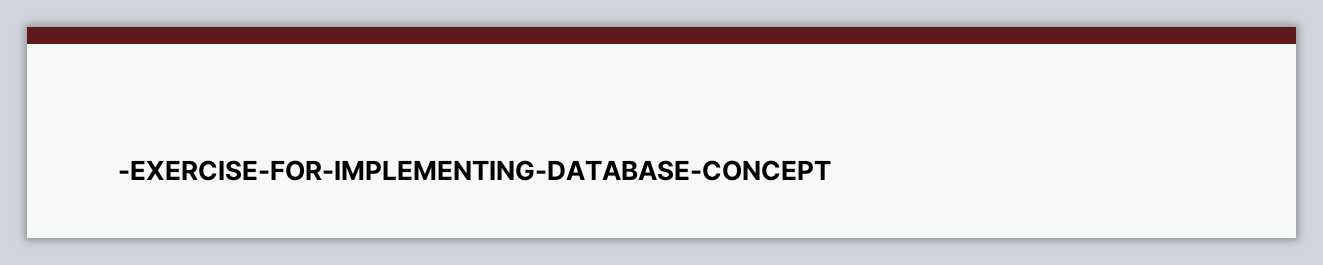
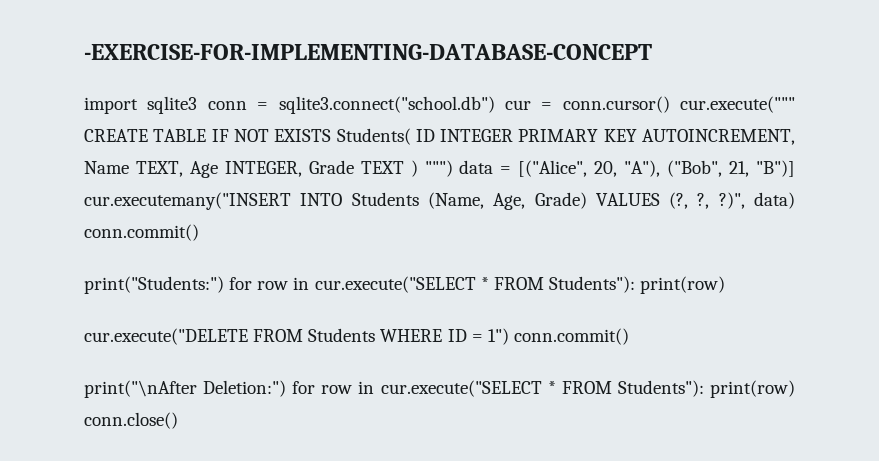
(831, 170) none -> [84,96,795,114] [84,128,795,145] [84,160,795,178] [84,192,795,210] [84,224,199,241] [84,276,726,294] [84,328,629,345] [84,380,796,398] [84,412,178,429] // import sqlite3 conn = sqlite3.connect("school.db") cur = conn.cursor() cur.execute(""" CREATE TABLE IF NOT EXISTS Students( ID INTEGER PRIMARY KEY AUTOINCREMENT, Name TEXT, Age INTEGER, Grade TEXT ) """) data = [("Alice", 20, "A"), ("Bob", 21, "B")] cur.executemany("INSERT INTO Students (Name, Age, Grade) VALUES (?, ?, ?)", data) conn.commit() // print("Students:") for row in cur.execute("SELECT * FROM Students"): print(row) // cur.execute("DELETE FROM Students WHERE ID = 1") conn.commit() // print("\nAfter Deletion:") for row in cur.execute("SELECT * FROM Students"): print(row) conn.close()

